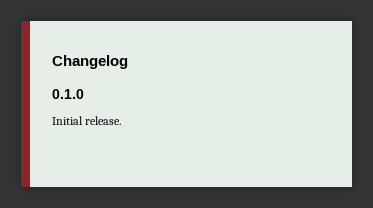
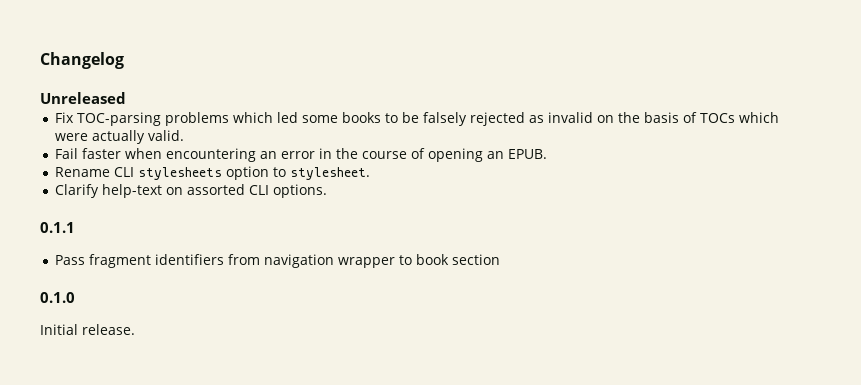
(128, 62) none -> [40,92,126,104] [54,112,779,126] [54,130,184,144] [54,148,547,162] [54,166,370,180] [54,184,327,198] [40,222,75,233] [54,254,500,268] // Unreleased // Fix TOC-parsing problems which led some books to be falsely rejected as invalid on the basis of TOCs which were actually valid. // Fail faster when encountering an error in the course of opening an EPUB. // Rename CLI stylesheets option to stylesheet. // Clarify help-text on assorted CLI options. // 0.1.1 // Pass fragment identifiers from navigation wrapper to book section

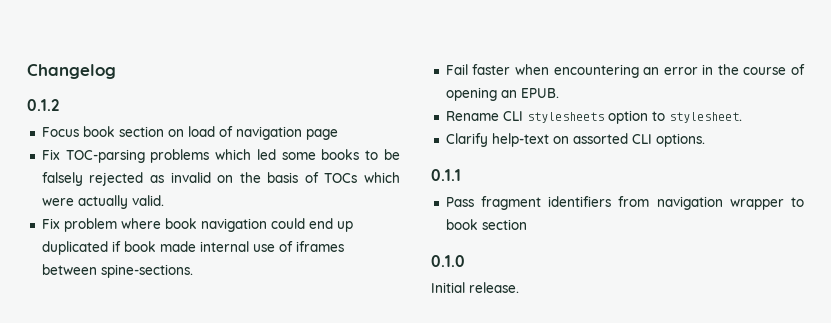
[40,92,126,104] Unreleased -> [27,99,59,111] [41,126,338,140] 0.1.2 // Focus book section on load of navigation page
(184, 135) none -> [41,218,353,232] [41,241,344,255] [41,264,193,278] // Fix problem where book navigation could end up duplicated if book made internal use of iframes between spine-sections.

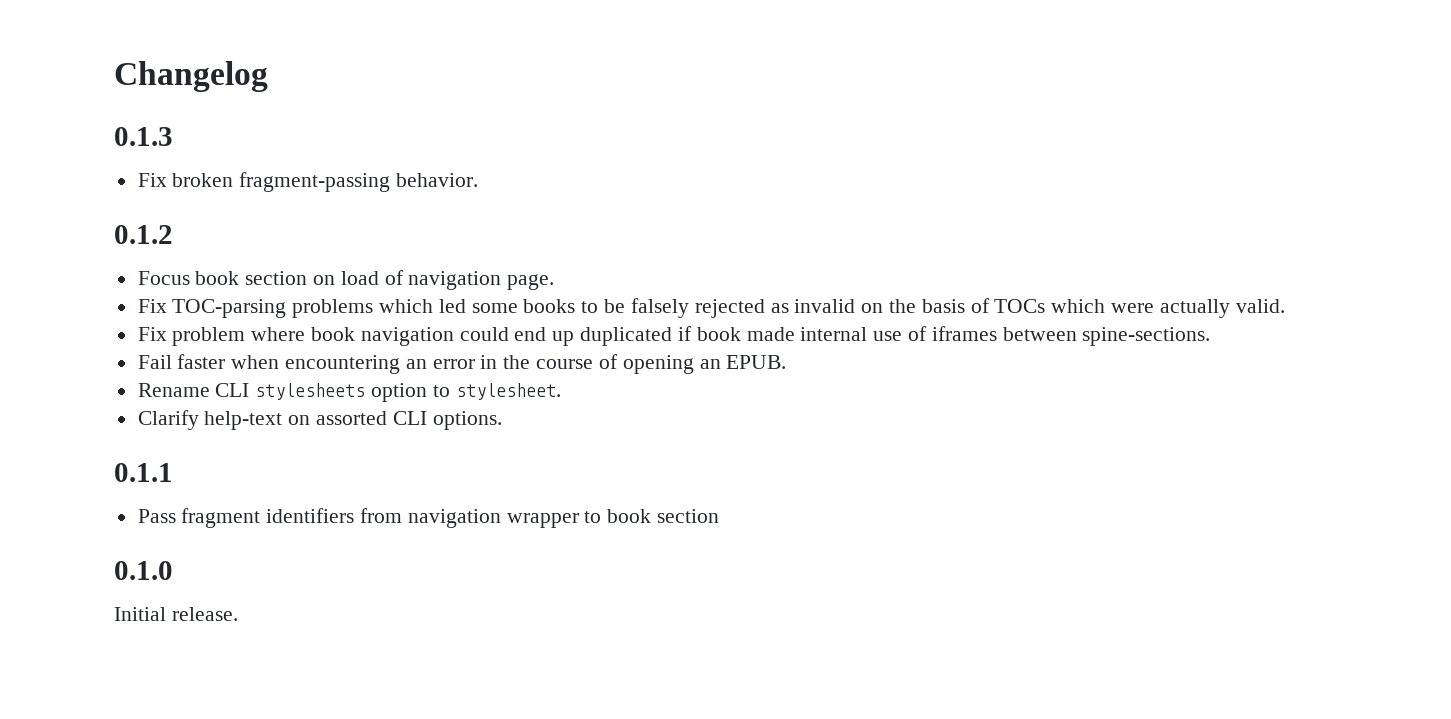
(116, 71) none -> [114,127,173,146] [137,172,479,192] // 0.1.3 // Fix broken fragment-passing behavior.
[305,129,338,140] page -> [507,274,555,290] page.

